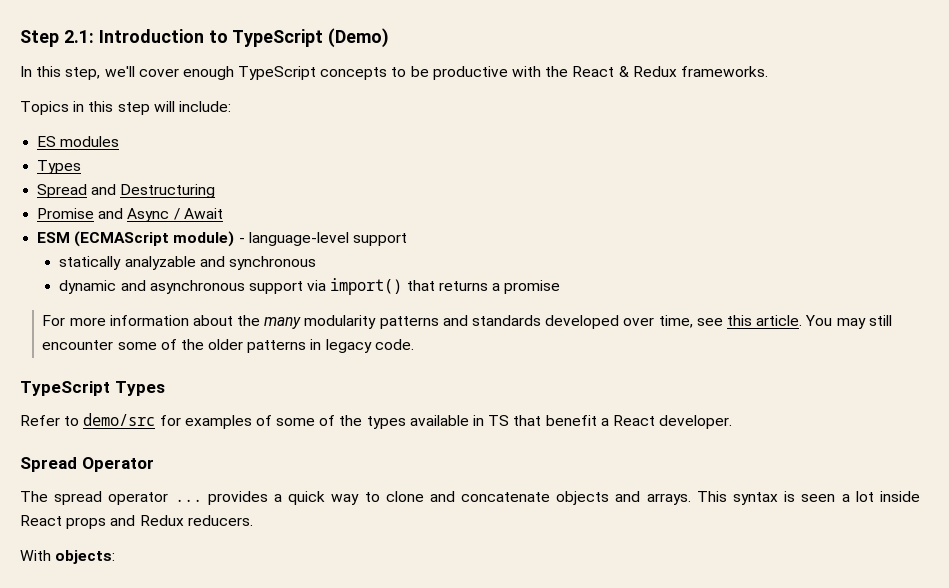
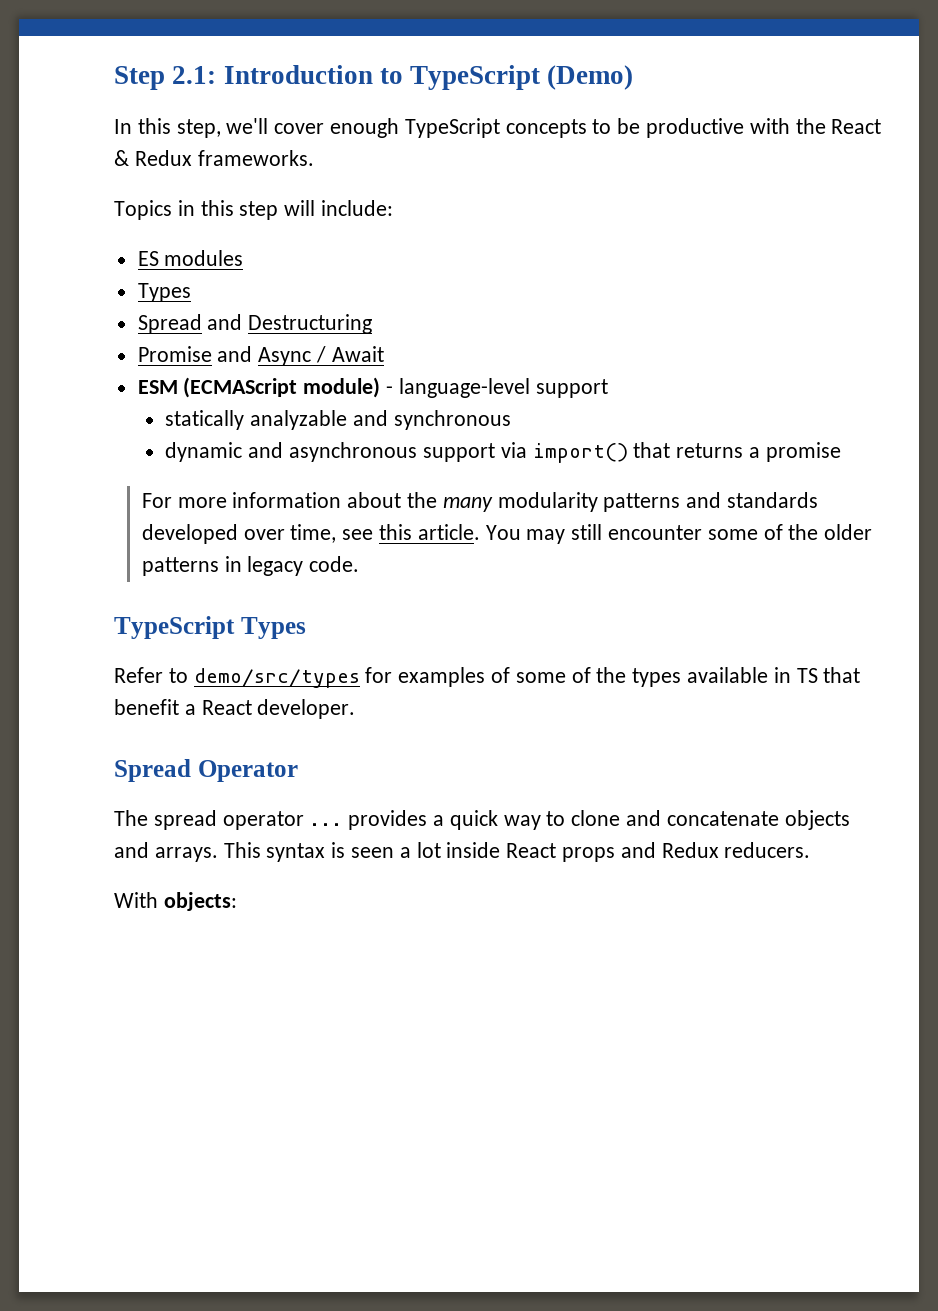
[83,413,156,426] demo/src -> [193,668,360,688] demo/src/types

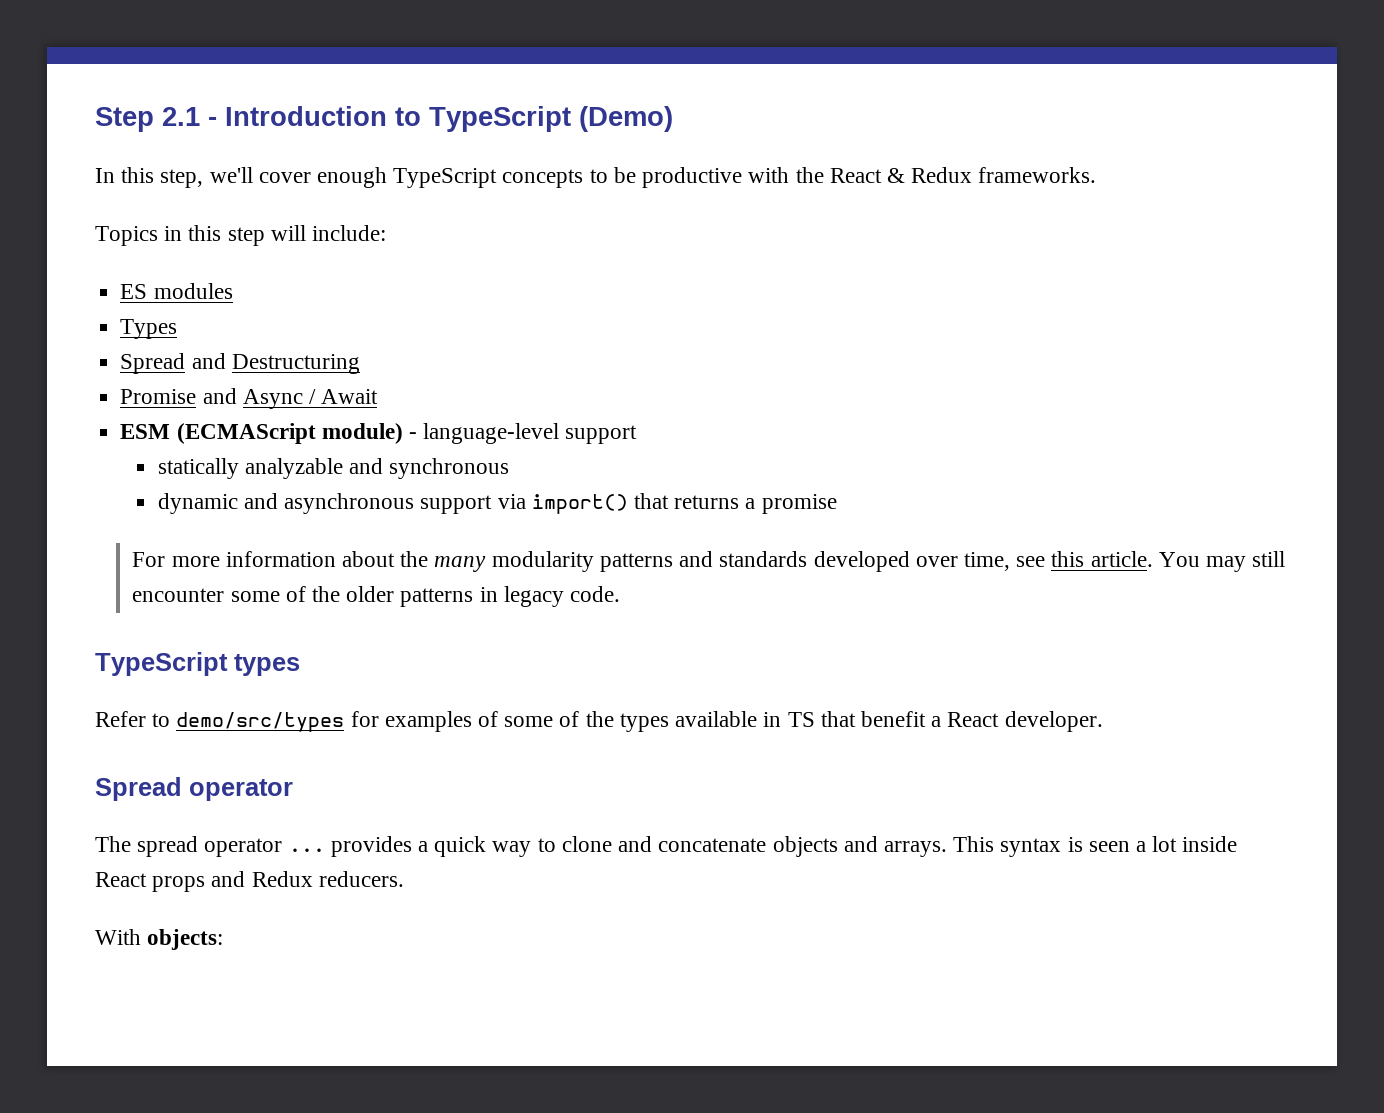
[172,66,217,84] 2.1: -> [162,107,217,126] 2.1 -
[240,617,306,639] Types -> [234,654,300,676] types
[197,760,298,782] Operator -> [189,779,293,801] operator

